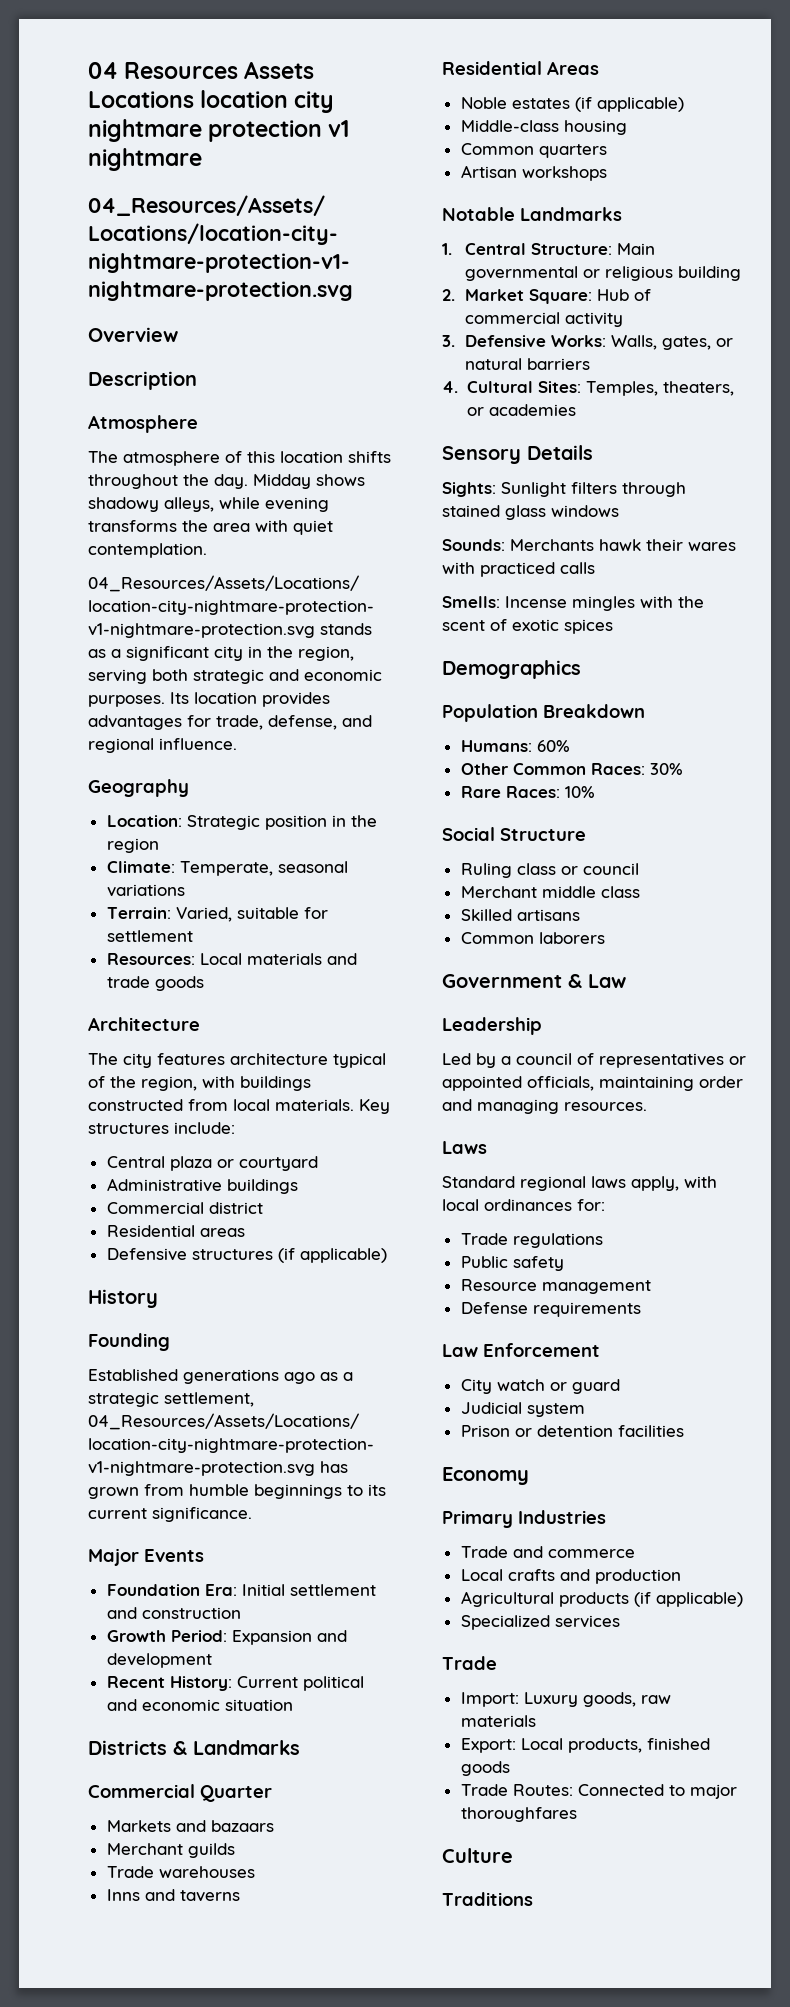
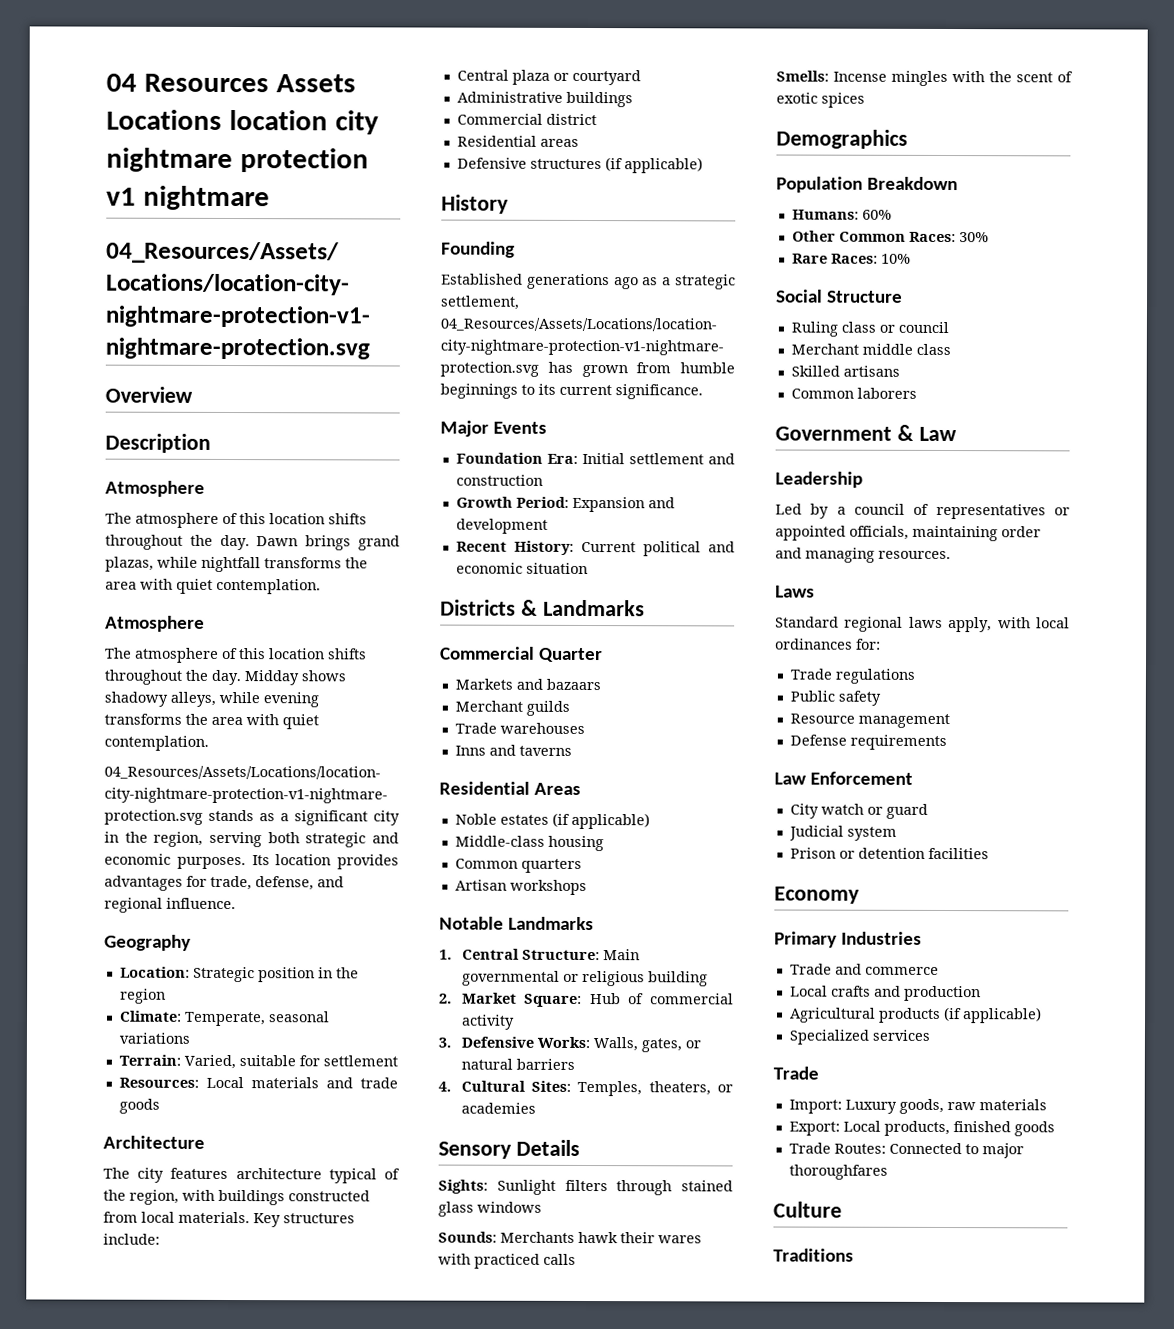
(198, 424) none -> [105,512,367,528] [105,534,400,551] [105,556,368,573] [105,578,321,595] [105,615,205,632] // The atmosphere of this location shifts throughout the day. Dawn brings grand plazas, while nightfall transforms the area with quiet contemplation. // Atmosphere

